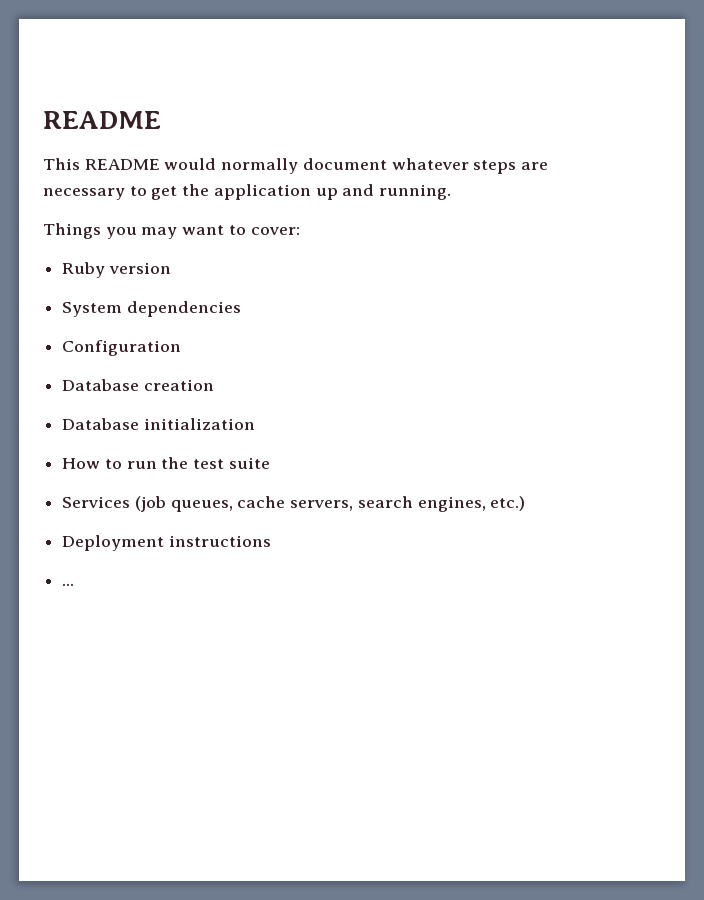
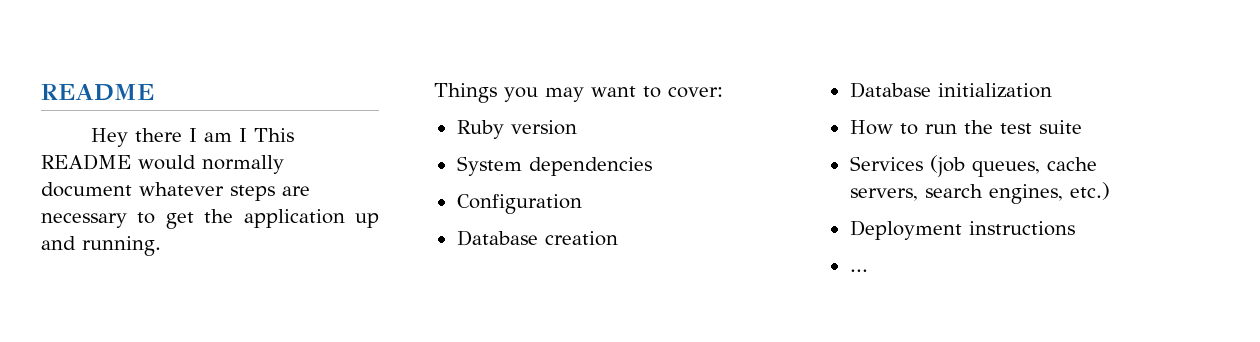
(161, 120) none -> [90,128,247,147] Hey there I am I

